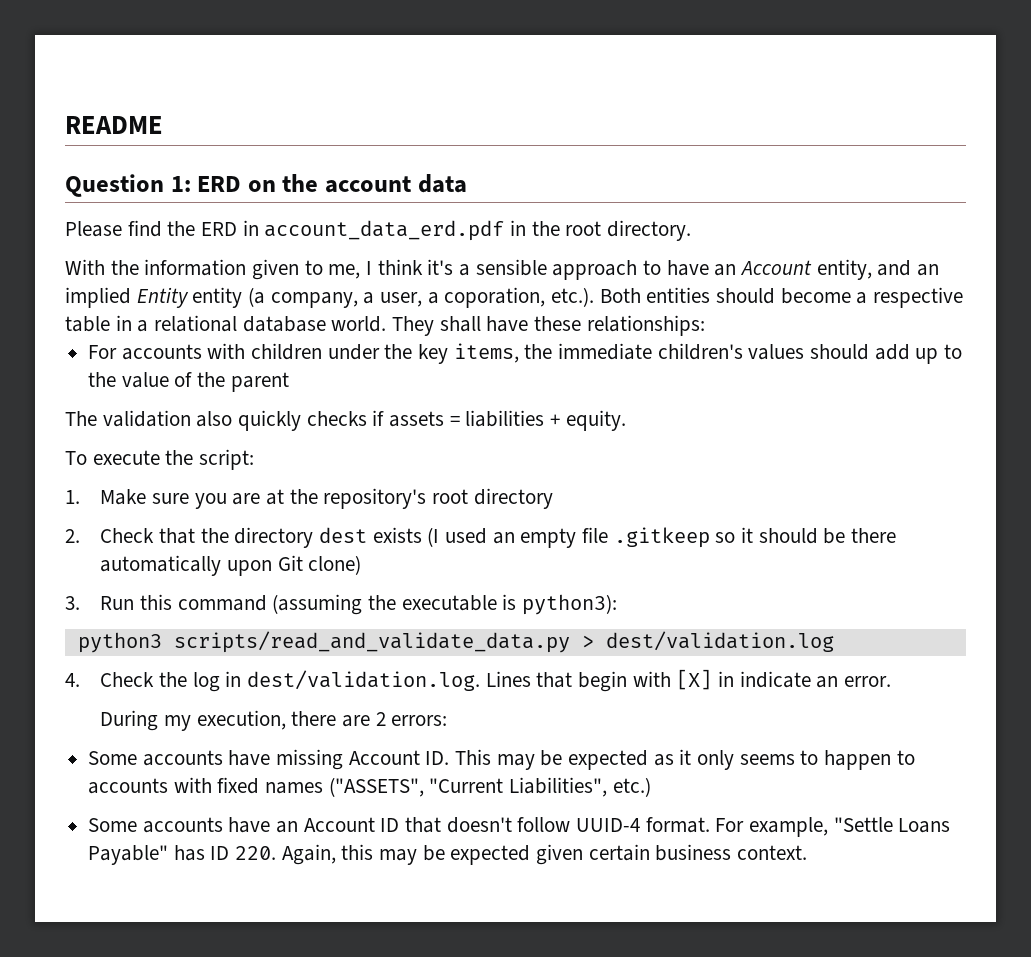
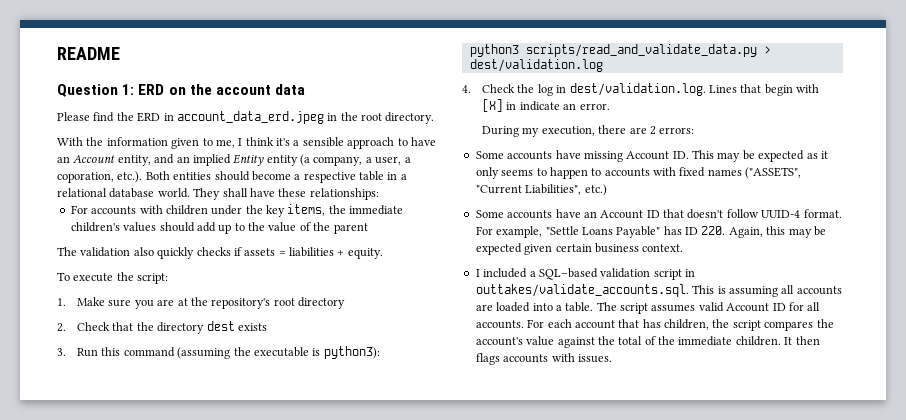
[264,220,505,241] account_data_erd.pdf -> [176,111,324,124] account_data_erd.jpeg
[427,527,897,548] [100,555,362,576] (I used an empty file .gitkeep so it should be there automatically upon Git clone) -> (267, 327) none
(808, 852) none -> [475,268,695,280] [475,284,842,297] [475,302,821,314] [475,319,834,331] [475,336,820,348] [475,353,612,365] // I included a SQL–based validation script in outtakes/validate_accounts.sql. This is assuming all accounts are loaded into a table. The script assumes valid Account ID for all accounts. For each account that has children, the script compares the account's value against the total of the immediate children. It then flags accounts with issues.

